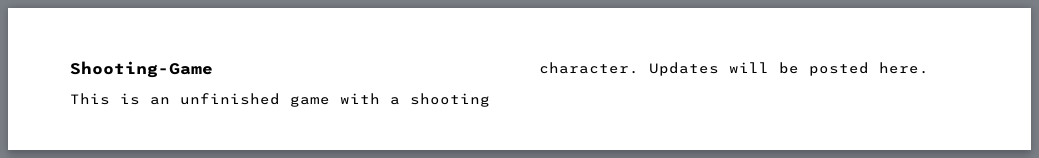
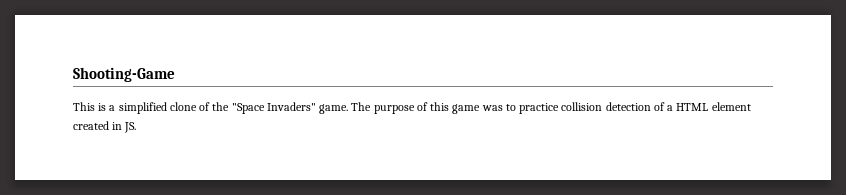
[150,93,490,107] [539,62,929,76] an unfinished game with a shooting character. Updates will be posted here. -> [109,102,751,114] [73,121,137,133] a simplified clone of the "Space Invaders" game. The purpose of this game was to practice collision detection of a HTML element created in JS.

